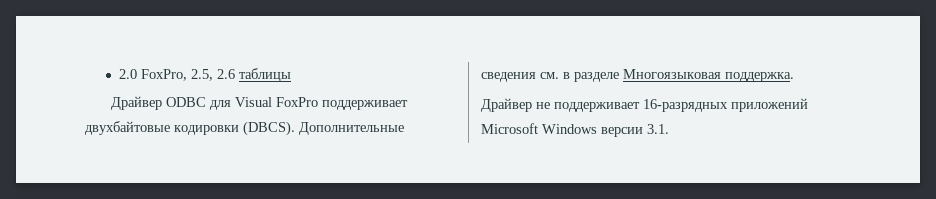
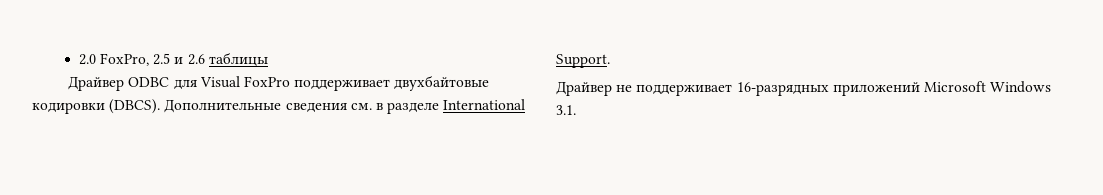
[190,69,213,81] 2.5, -> [153,53,184,65] 2.5 и
[623,69,794,82] Многоязыковая поддержка. -> [443,99,526,110] [556,54,610,68] International Support.
[601,127,643,137] версии -> (1052, 87) none

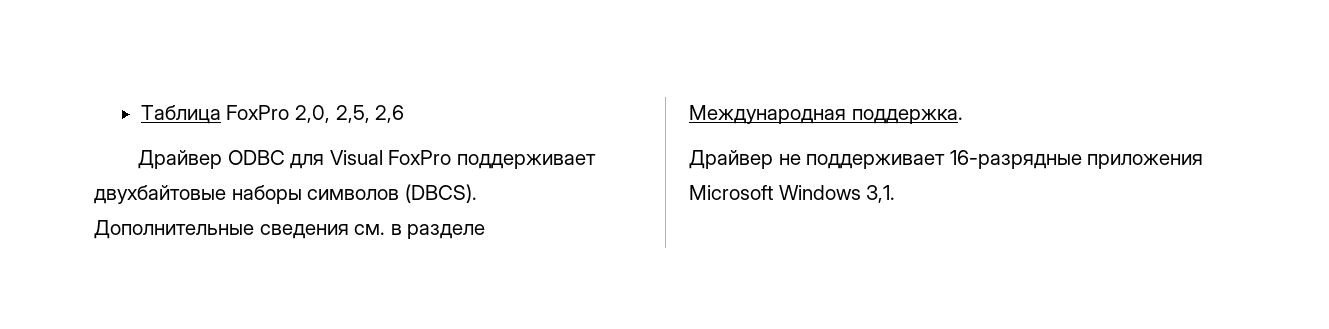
[78,52,268,67] 2.0 FoxPro, 2.5 и 2.6 таблицы -> [140,105,405,124] Таблица FoxPro 2,0, 2,5, 2,6
[32,102,105,114] кодировки -> [231,185,400,204] наборы символов
[443,99,526,110] [556,54,610,68] International Support. -> [689,105,963,124] Международная поддержка.
[736,82,920,96] 16-разрядных приложений -> [949,150,1204,169] 16-разрядные приложения
[556,105,576,115] 3.1. -> [866,185,896,203] 3,1.

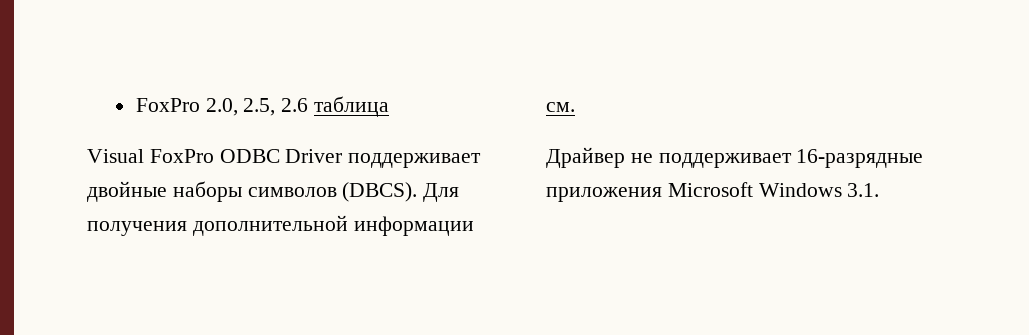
[140,105,405,124] [138,150,596,169] [94,184,477,204] [94,220,486,239] [689,105,963,124] Таблица FoxPro 2,0, 2,5, 2,6 // Драйвер ODBC для Visual FoxPro поддерживает двухбайтовые наборы символов (DBCS). Дополнительные сведения см. в разделе Международная поддержка. -> [135,96,389,117] [87,149,482,168] [87,181,460,202] [87,215,474,236] [546,102,575,112] FoxPro 2.0, 2.5, 2.6 таблица // Visual FoxPro ODBC Driver поддерживает двойные наборы символов (DBCS). Для получения дополнительной информации см.
[866,185,896,203] 3,1. -> [847,183,880,197] 3.1.

